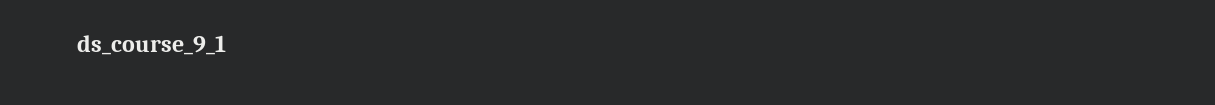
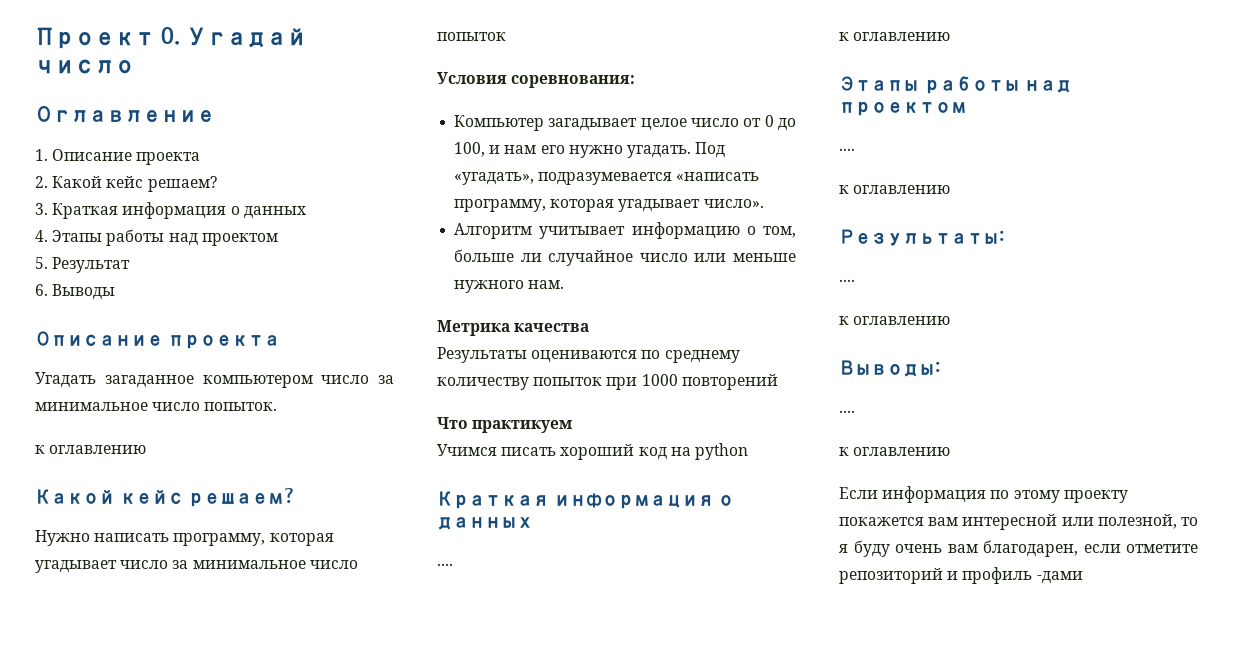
[77,35,226,55] ds_course_9_1 -> [35,27,307,49] [35,59,135,74] [35,105,215,123] [35,149,201,165] [35,176,217,192] [35,202,306,219] [35,229,278,246] [35,257,131,273] [35,284,116,300] [35,331,280,349] [35,372,394,388] [35,402,278,411] [35,445,147,454] [35,488,297,507] [35,530,334,546] [35,560,358,573] [437,32,506,41] [437,72,636,88] [454,115,796,131] [454,142,726,158] [454,172,760,185] [454,199,764,212] [454,222,796,239] [454,249,796,266] [454,280,565,293] [437,320,590,336] [437,347,740,363] [437,374,778,390] [437,417,574,433] [437,443,748,460] [437,491,735,509] [437,517,533,530] [437,563,453,566] [839,32,951,41] [839,76,1073,94] [839,101,967,116] [839,148,855,151] [839,185,951,194] [839,229,1004,246] [839,279,855,282] [839,316,951,325] [839,360,940,377] [839,410,855,413] [839,447,951,456] [839,486,1128,503] [839,514,1198,530] [839,540,1198,557] [839,567,1083,584] Проект 0. Угадай число // Оглавление // 1. Описание проекта // 2. Какой кейс решаем? // 3. Краткая информация о данных // 4. Этапы работы над проектом // 5. Результат // 6. Выводы // Описание проекта // Угадать загаданное компьютером число за минимальное число попыток. // к оглавлению // Какой кейс решаем? // Нужно написать программу, которая угадывает число за минимальное число попыток // Условия соревнования: // Компьютер загадывает целое число от 0 до 100, и нам его нужно угадать. Под «угадать», подразумевается «написать программу, которая угадывает число». // Алгоритм учитывает информацию о том, больше ли случайное число или меньше нужного нам. // Метрика качества // Результаты оцениваются по среднему количеству попыток при 1000 повторений // Что практикуем // Учимся писать хороший код на python // Краткая информация о данных // .... // к оглавлению // Этапы работы над проектом // .... // к оглавлению // Результаты: // .... // к оглавлению // Выводы: // .... // к оглавлению // Если информация по этому проекту покажется вам интересной или полезной, то я буду очень вам благодарен, если отметите репозиторий и профиль -дами

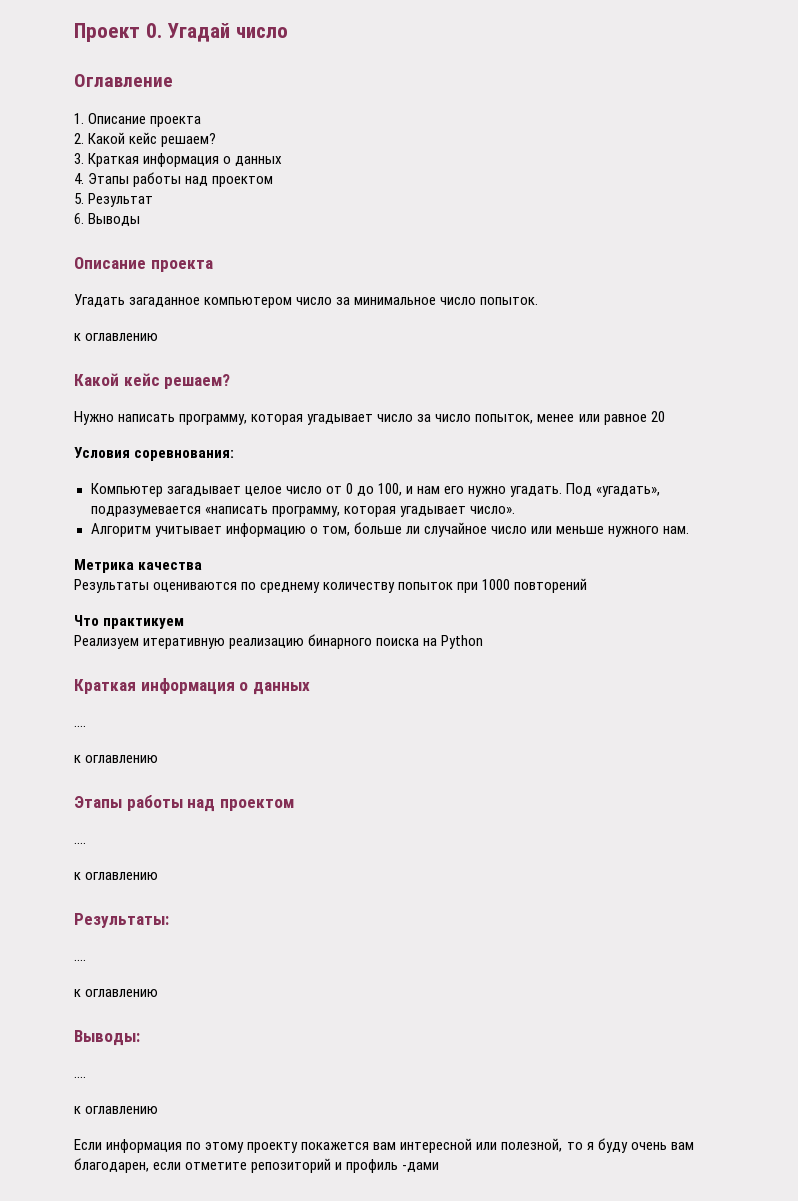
[192,560,358,569] [437,32,506,41] минимальное число попыток -> [435,411,665,425] число попыток, менее или равное 20
[437,443,748,460] Учимся писать хороший код на python -> [74,634,484,649] Реализуем итеративную реализацию бинарного поиска на Python

